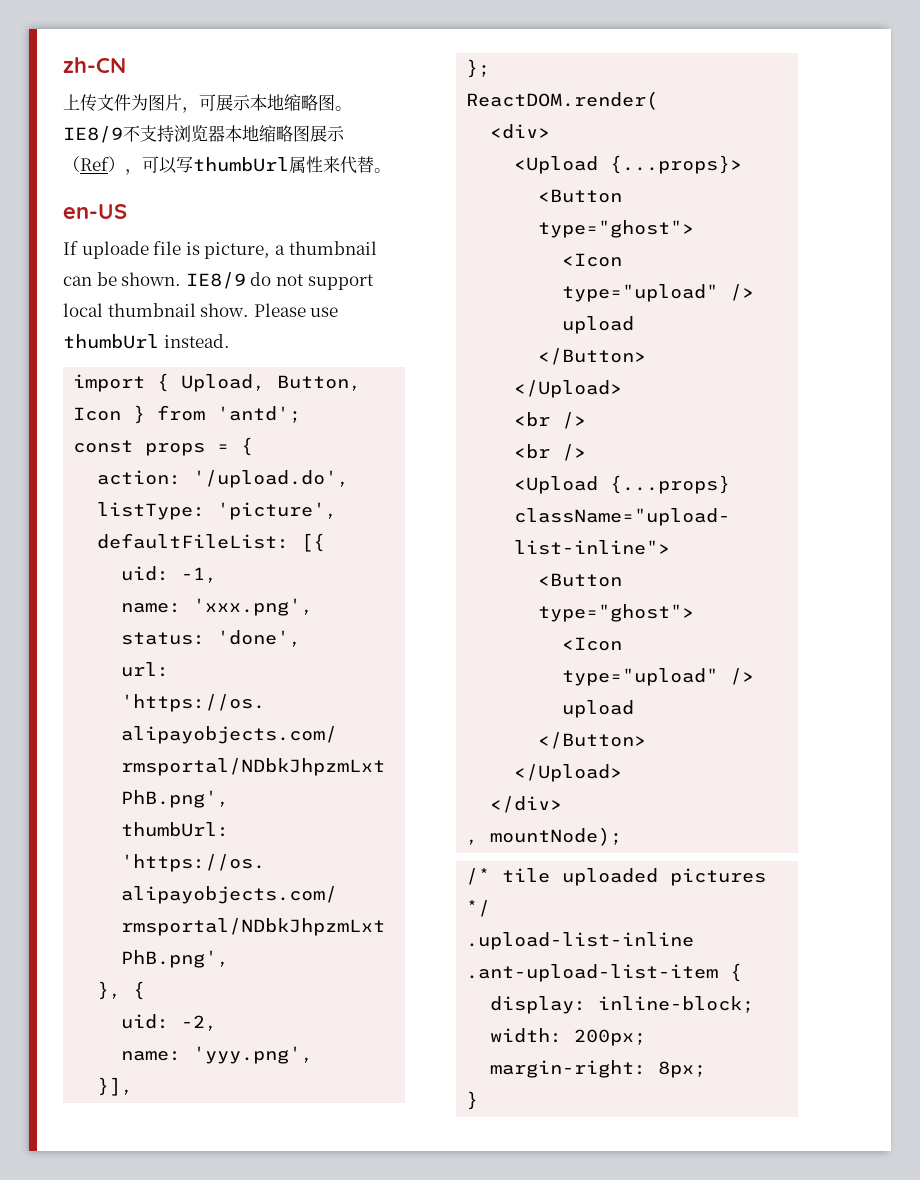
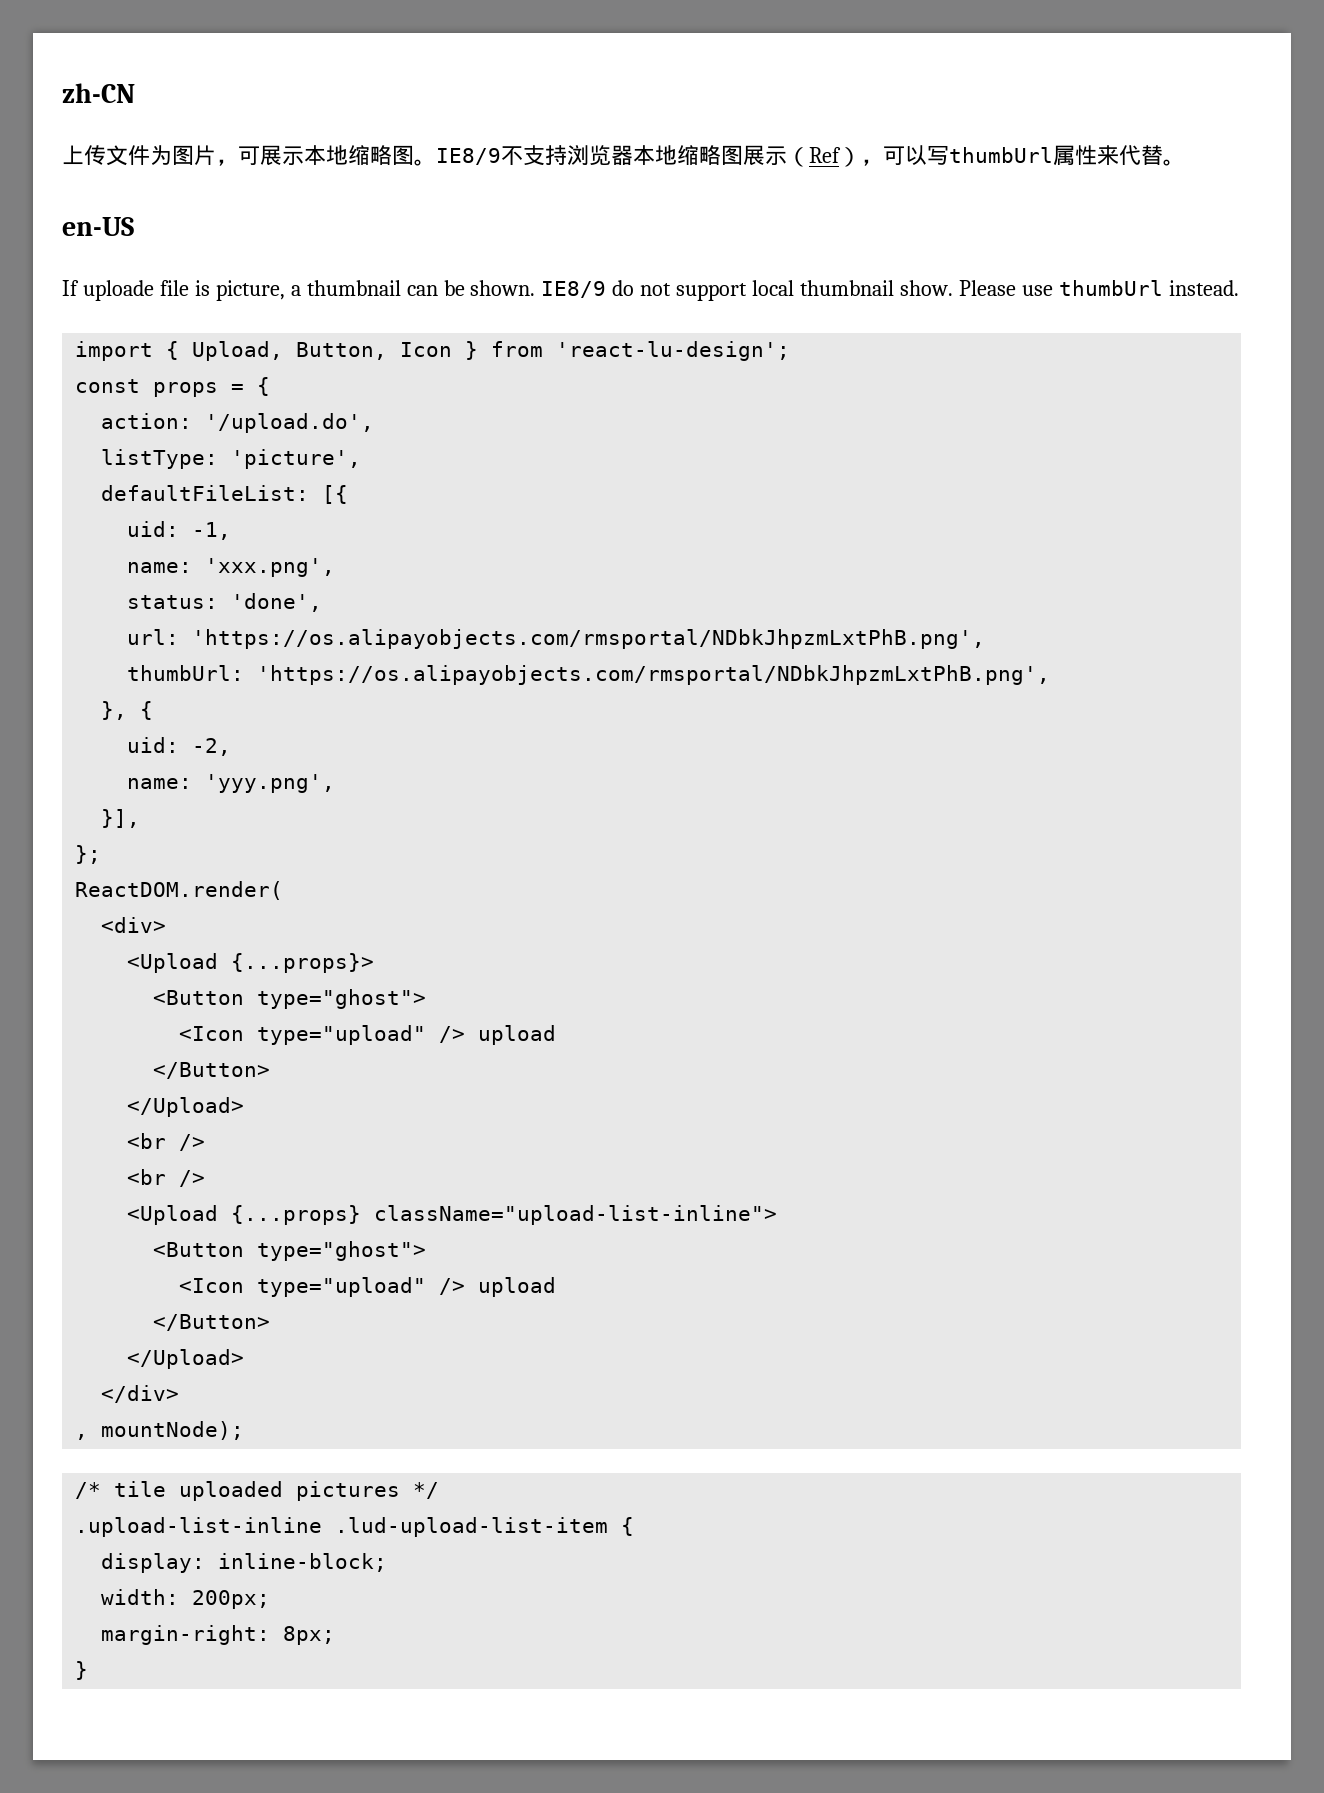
[217,406,302,423] 'antd'; -> [556,341,791,361] 'react-lu-design';
[466,964,719,982] .ant-upload-list-item -> [335,1517,609,1537] .lud-upload-list-item

